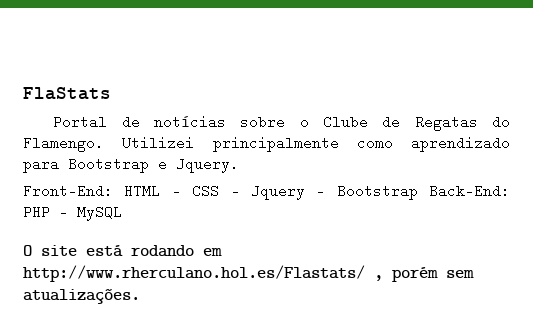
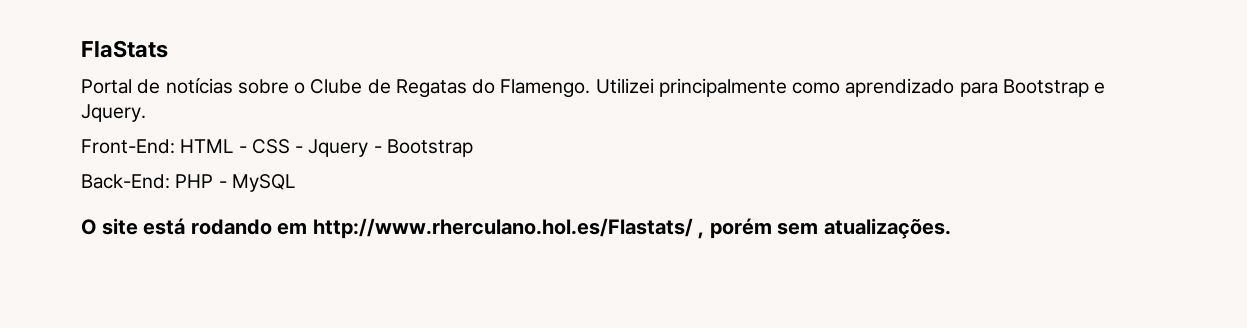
(418, 192) none -> (473, 148) //

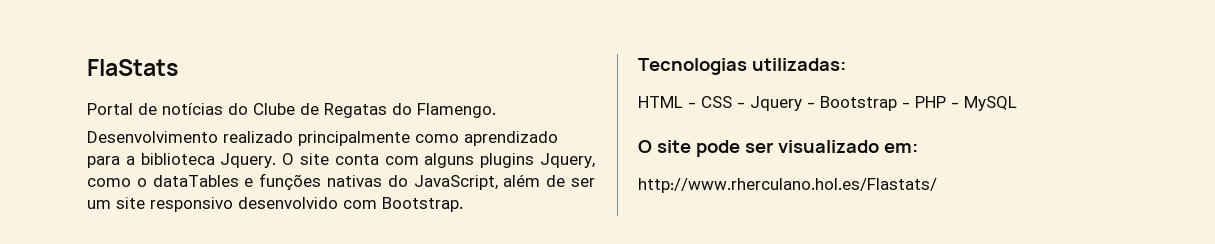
[237,79,306,94] sobre o -> [228,103,248,115] do
[595,78,654,94] Utilizei -> [87,131,293,143] // Desenvolvimento realizado
[1002,79,1106,97] [81,104,146,122] [81,139,175,154] Bootstrap e Jquery. // Front-End: -> [125,153,596,168] [87,173,595,191] [87,197,463,212] [638,58,846,75] a biblioteca Jquery. O site conta com alguns plugins Jquery, como o dataTables e funções nativas do JavaScript, além de ser um site responsivo desenvolvido com Bootstrap. // Tecnologias utilizadas: //
[81,174,170,189] // Back-End: -> [902,102,910,108] -
[143,218,951,239] está rodando em http://www.rherculano.hol.es/Flastats/ , porém sem atualizações. -> [695,140,918,157] [638,178,937,193] pode ser visualizado em: // http://www.rherculano.hol.es/Flastats/

